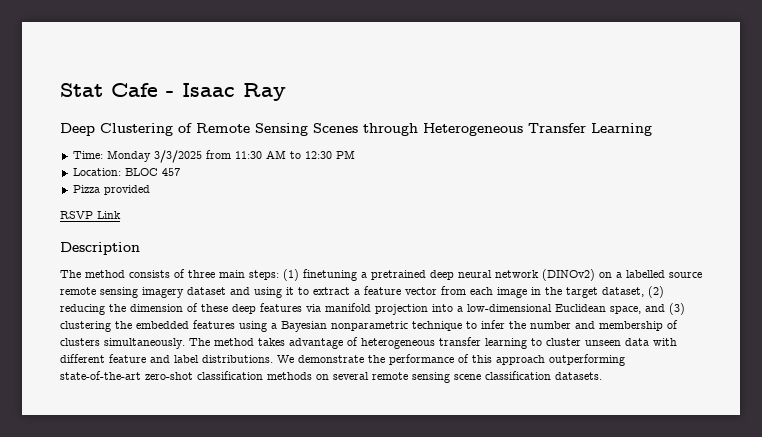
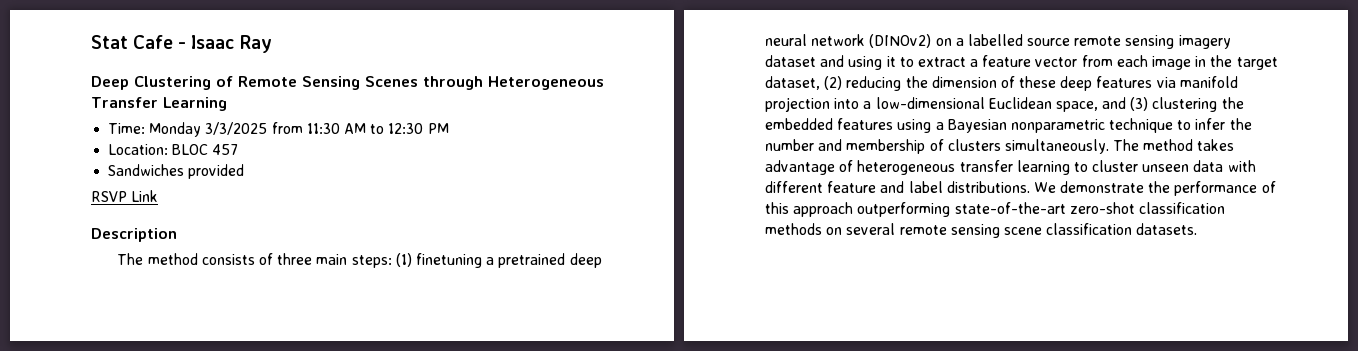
[72,185,100,193] Pizza -> [108,164,185,176] Sandwiches

